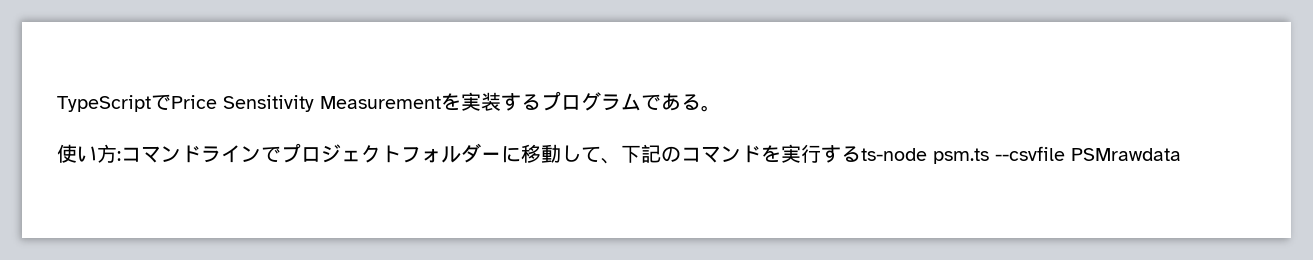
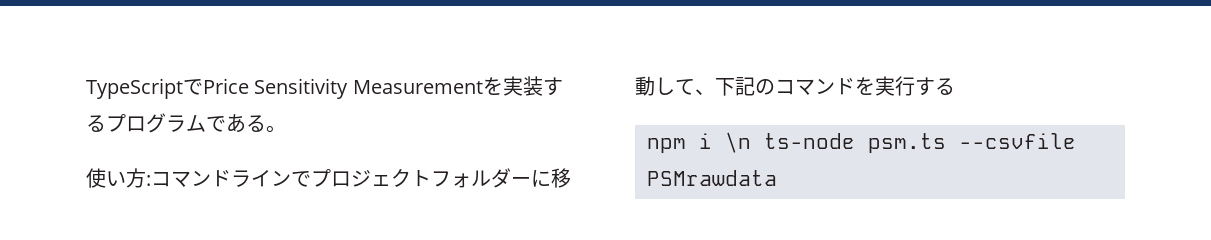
(861, 154) none -> [647,132,751,153] // npm i \n

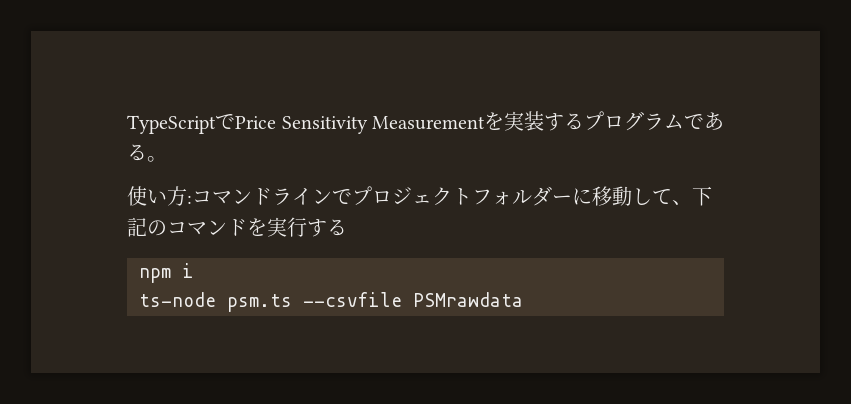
[725,132,751,153] \n -> (194, 270) //

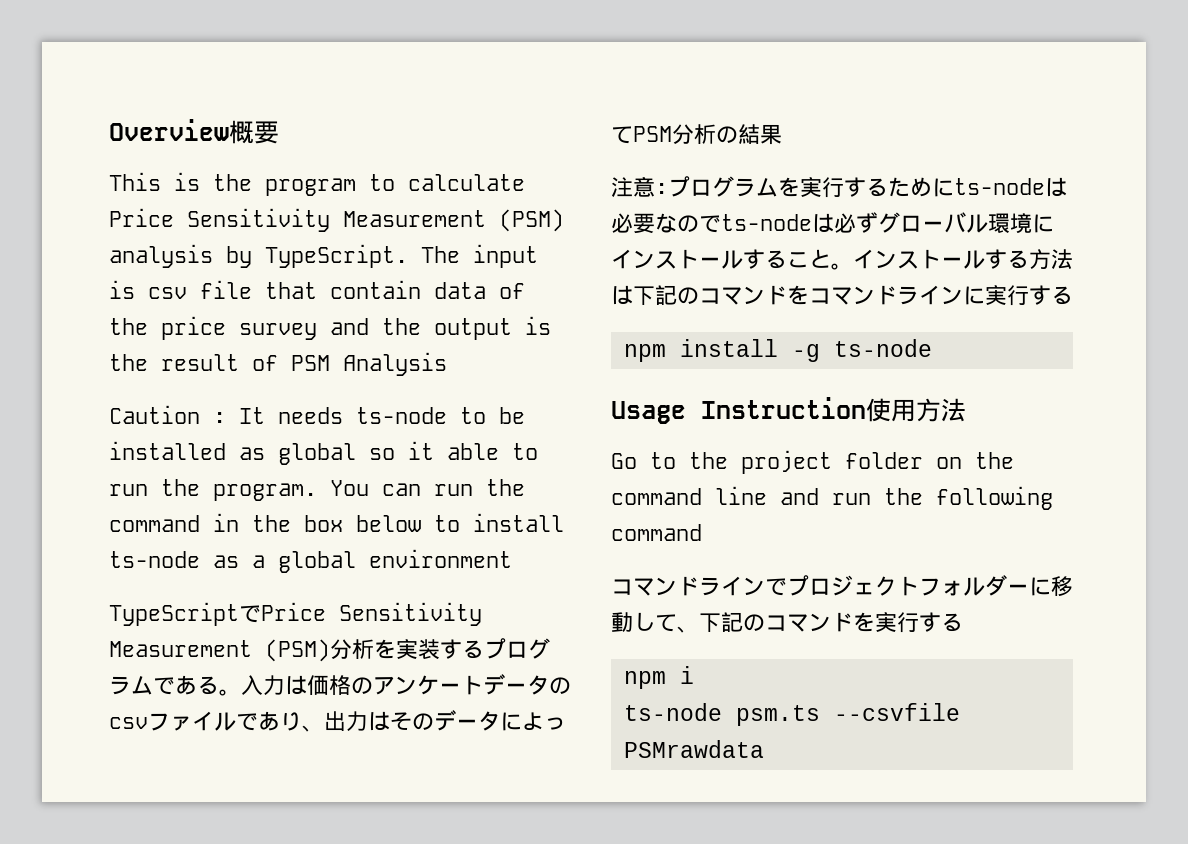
(127, 124) none -> [109,119,279,144] [109,172,525,196] [109,208,564,232] [109,244,538,268] [109,280,525,299] [109,316,551,340] [109,352,447,376] [109,405,525,424] [109,441,538,465] [109,479,525,501] [109,513,564,532] [109,549,512,573] Overview概要 // This is the program to calculate Price Sensitivity Measurement (PSM) analysis by TypeScript. The input is csv file that contain data of the price survey and the output is the result of PSM Analysis // Caution : It needs ts-node to be installed as global so it able to run the program. You can run the command in the box below to install ts-node as a global environment //
(486, 123) none -> [265,639,374,662] (PSM)分析
[127,186,192,206] // 使い方: -> [241,674,571,696] [109,710,566,732] [611,124,782,145] [611,176,1067,198] [611,212,1054,234] [611,249,1073,270] [611,285,1073,306] [623,339,932,362] [611,397,966,424] [611,450,1014,474] [611,486,1053,510] [611,524,702,541] 入力は価格のアンケートデータのcsvファイルであり、出力はそのデータによってPSM分析の結果 // 注意:プログラムを実行するためにts-nodeは必要なのでts-nodeは必ずグローバル環境にインストールすること。インストールする方法は下記のコマンドをコマンドラインに実行する // npm install -g ts-node // Usage Instruction使用方法 // Go to the project folder on the command line and run the following command //

